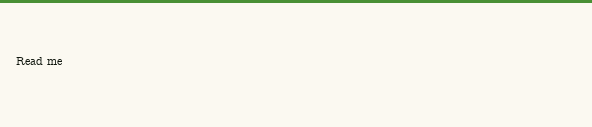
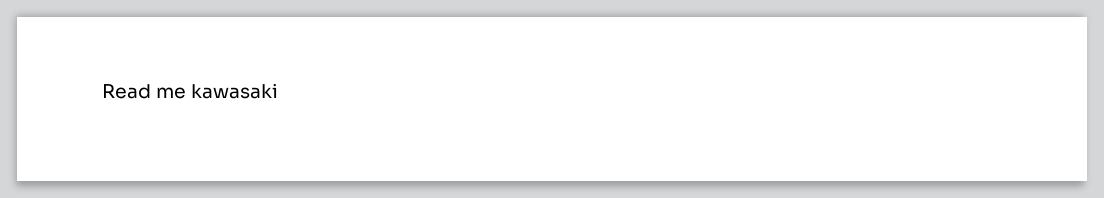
(62, 62) none -> [191,83,279,99] kawasaki

